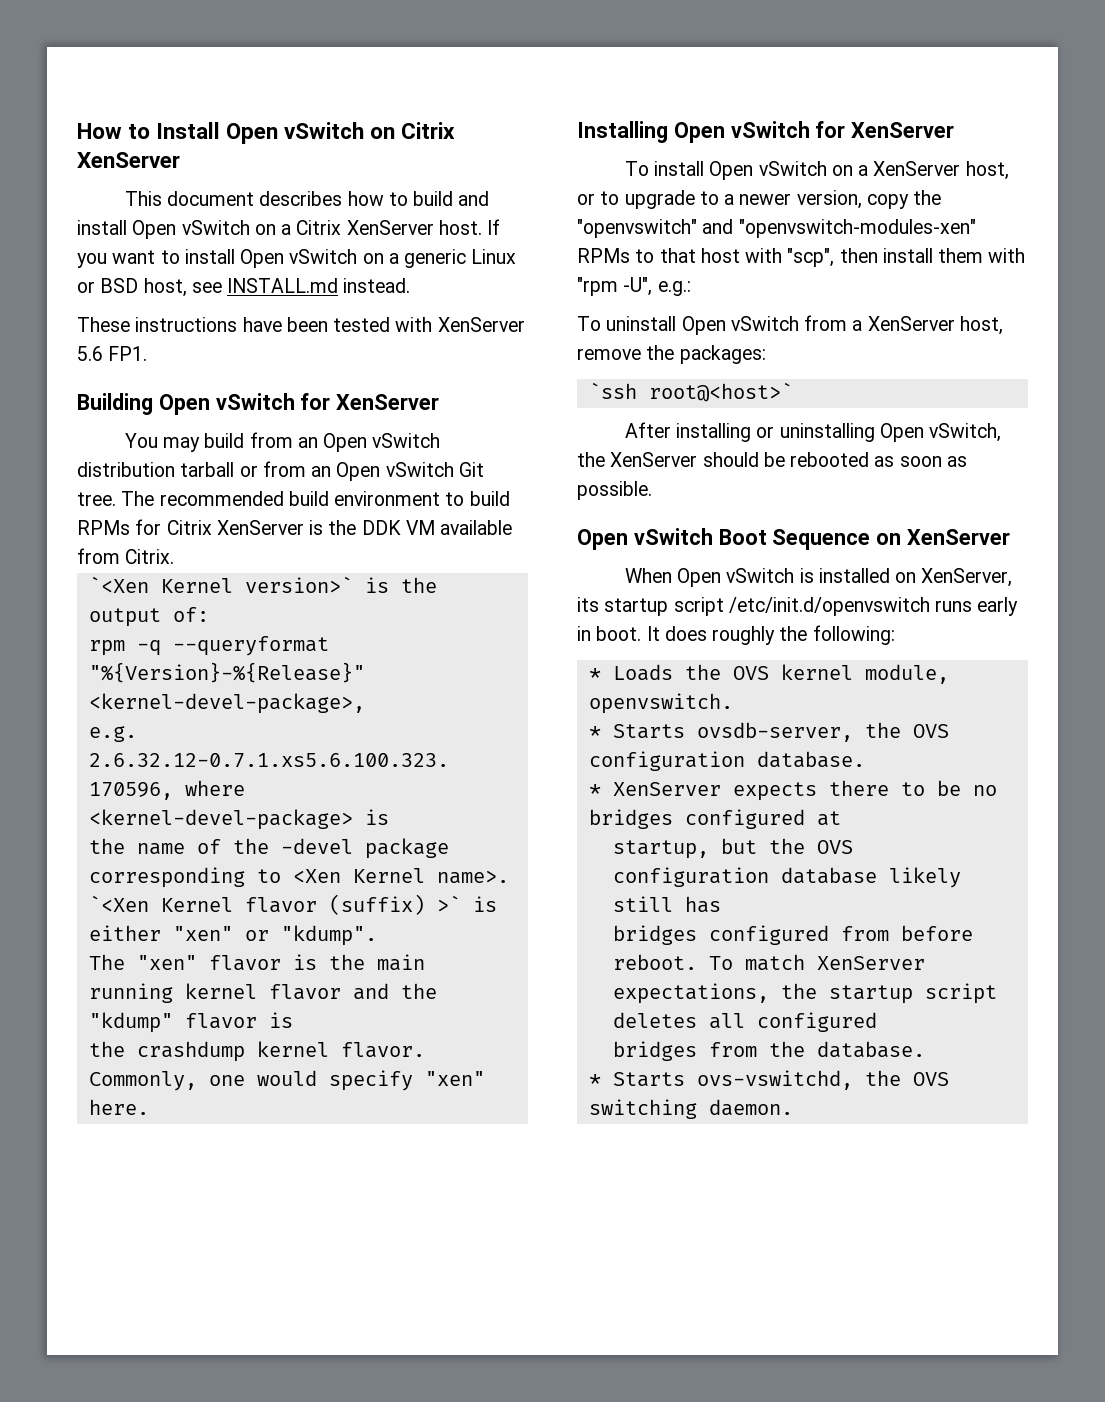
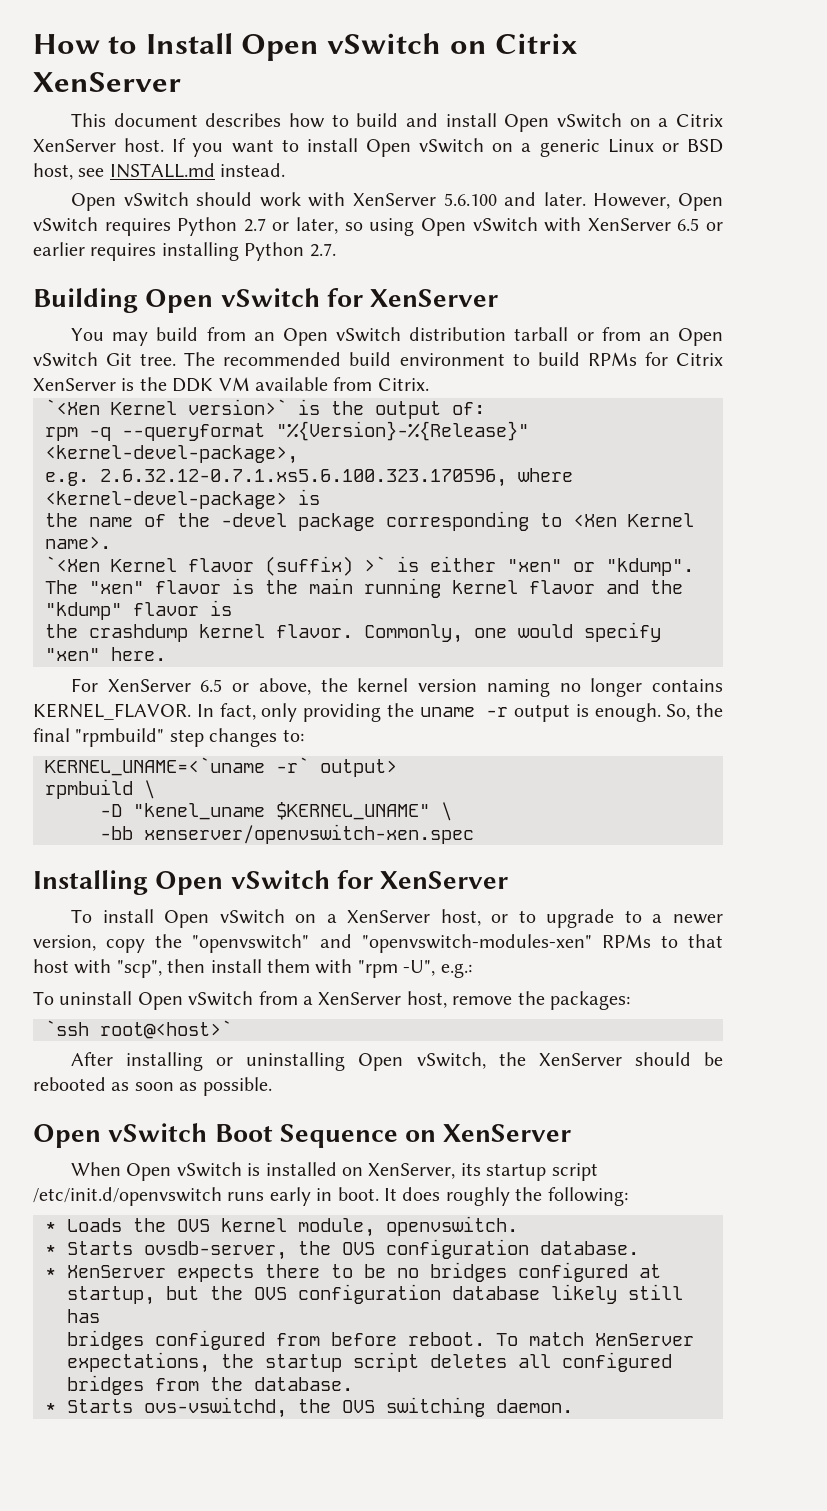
[77,317,525,332] [77,346,148,361] These instructions have been tested with XenServer 5.6 FP1. -> [71,192,724,211] [33,217,723,236] [33,242,336,261] Open vSwitch should work with XenServer 5.6.100 and later. However, Open vSwitch requires Python 2.7 or later, so using Open vSwitch with XenServer 6.5 or earlier requires installing Python 2.7.
(149, 1107) none -> [71,678,724,697] [33,703,723,722] [33,728,304,747] [45,757,397,777] [45,779,155,799] [100,802,452,821] [100,824,474,844] // For XenServer 6.5 or above, the kernel version naming no longer contains KERNEL_FLAVOR. In fact, only providing the uname -r output is enough. So, the final "rpmbuild" step changes to: // KERNEL_UNAME=<`uname -r` output> // rpmbuild \ // -D "kenel_uname $KERNEL_UNAME" \ // -bb xenserver/openvswitch-xen.spec

